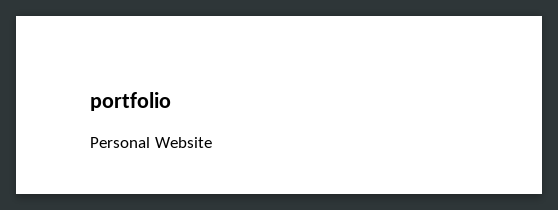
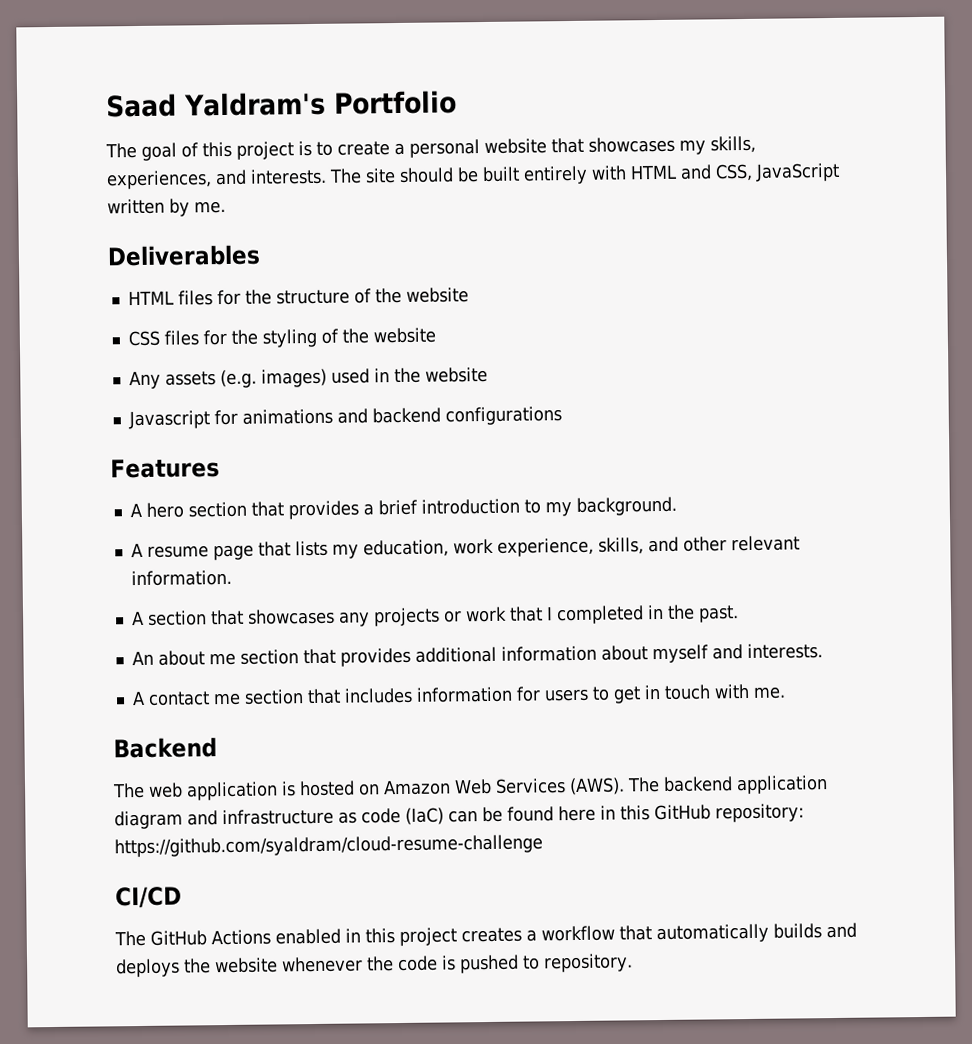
[90,92,171,111] [90,137,212,148] portfolio // Personal Website -> [106,90,457,118] [105,135,756,161] [106,162,840,190] [107,198,226,217] [107,244,261,267] [127,287,469,306] [127,327,436,348] [128,366,488,390] [127,406,562,430] [110,458,220,479] [129,496,677,520] [130,535,800,561] [130,569,232,587] [131,604,739,627] [131,643,823,667] [131,683,786,706] [113,737,217,759] [112,775,828,801] [114,803,804,830] [114,834,543,858] [115,886,182,909] [114,922,857,947] [116,953,633,978] Saad Yaldram's Portfolio // The goal of this project is to create a personal website that showcases my skills, experiences, and interests. The site should be built entirely with HTML and CSS, JavaScript written by me. // Deliverables // HTML files for the structure of the website // CSS files for the styling of the website // Any assets (e.g. images) used in the website // Javascript for animations and backend configurations // Features // A hero section that provides a brief introduction to my background. // A resume page that lists my education, work experience, skills, and other relevant information. // A section that showcases any projects or work that I completed in the past. // An about me section that provides additional information about myself and interests. // A contact me section that includes information for users to get in touch with me. // Backend // The web application is hosted on Amazon Web Services (AWS). The backend application diagram and infrastructure as code (IaC) can be found here in this GitHub repository: https://github.com/syaldram/cloud-resume-challenge // CI/CD // The GitHub Actions enabled in this project creates a workflow that automatically builds and deploys the website whenever the code is pushed to repository.

